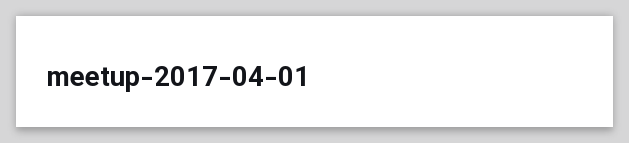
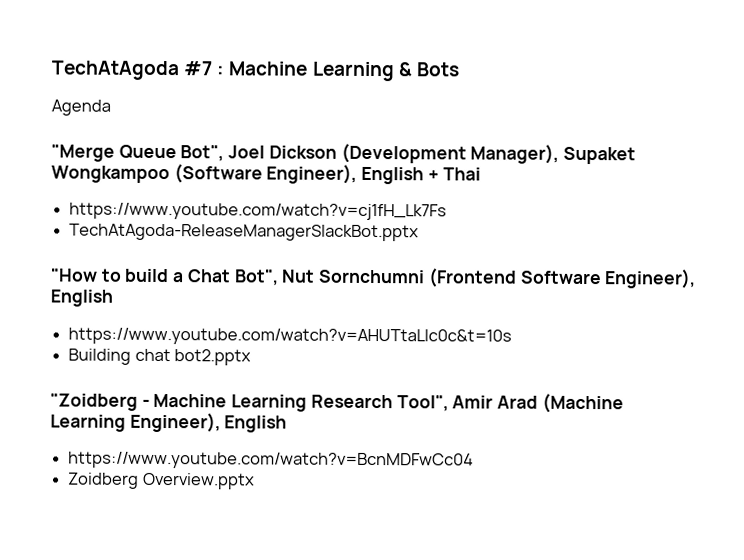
[47,66,310,92] meetup-2017-04-01 -> [51,60,460,82] [51,99,111,116] [51,143,637,165] [51,164,481,185] [69,202,448,221] [69,223,420,242] [50,268,697,289] [50,289,113,307] [68,327,513,346] [68,348,252,366] [50,393,624,414] [50,412,288,433] [68,451,475,470] [68,472,255,490] TechAtAgoda #7 : Machine Learning & Bots // Agenda // "Merge Queue Bot", Joel Dickson (Development Manager), Supaket Wongkampoo (Software Engineer), English + Thai // https://www.youtube.com/watch?v=cj1fH_Lk7Fs // TechAtAgoda-ReleaseManagerSlackBot.pptx // "How to build a Chat Bot", Nut Sornchumni (Frontend Software Engineer), English // https://www.youtube.com/watch?v=AHUTtaLIc0c&t=10s // Building chat bot2.pptx // "Zoidberg - Machine Learning Research Tool", Amir Arad (Machine Learning Engineer), English // https://www.youtube.com/watch?v=BcnMDFwCc04 // Zoidberg Overview.pptx

